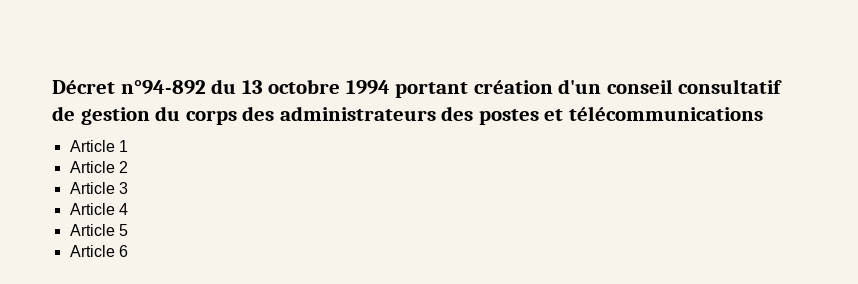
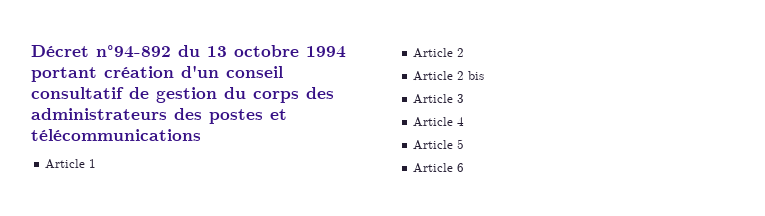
(128, 167) none -> [413,71,485,81] // Article 2 bis

